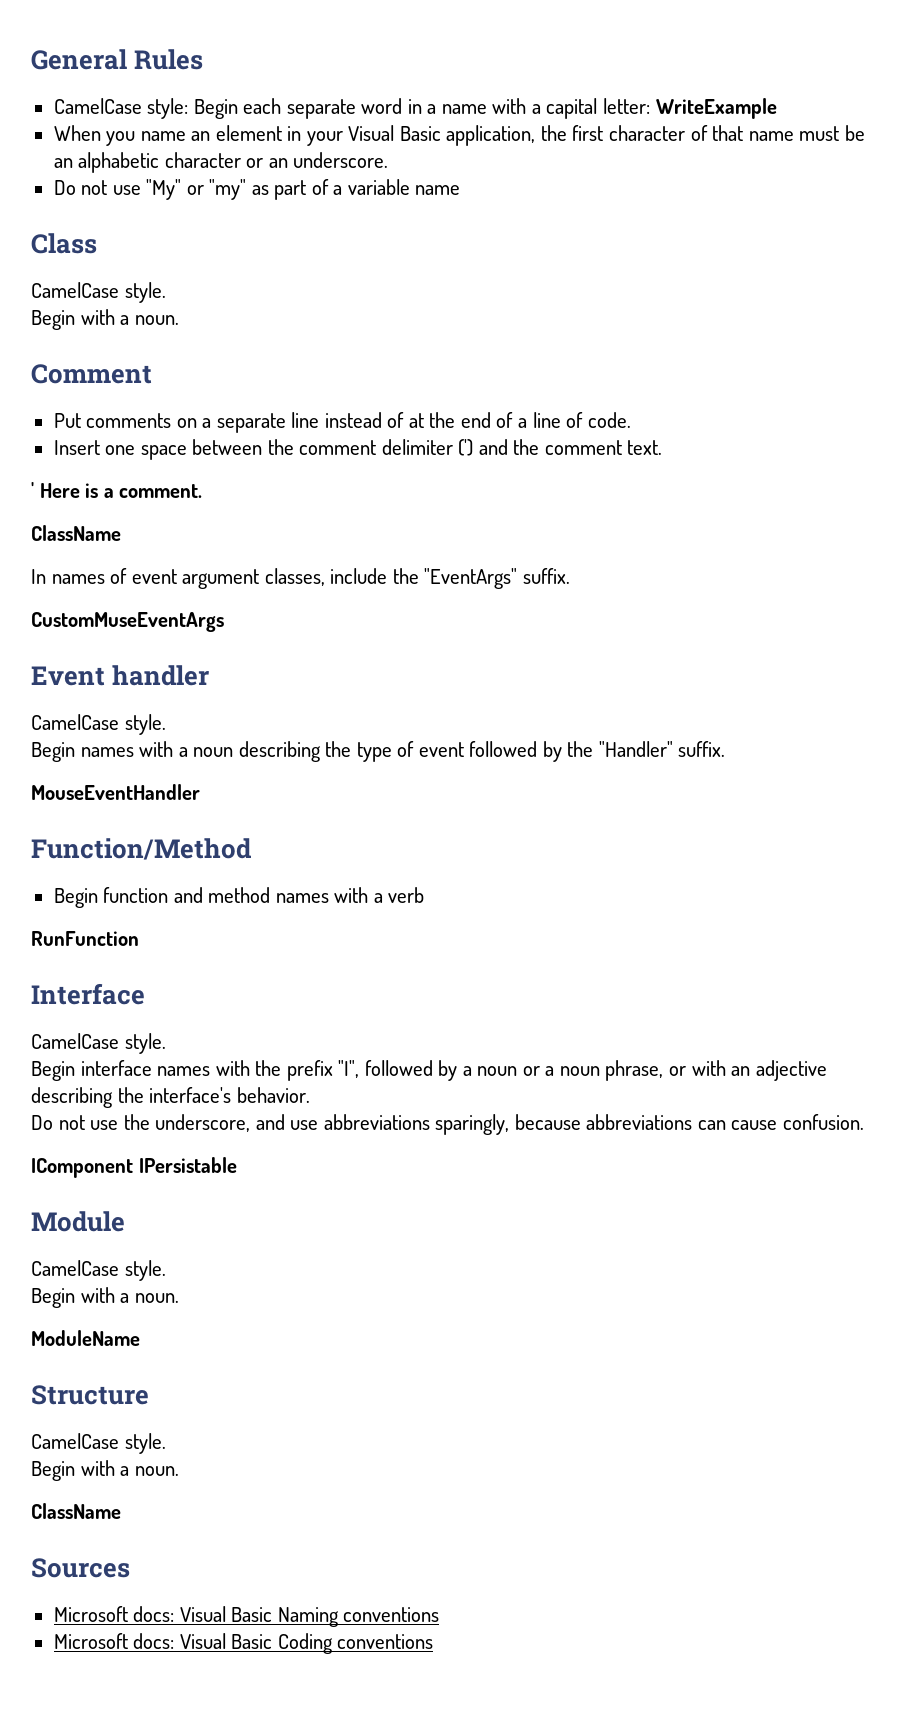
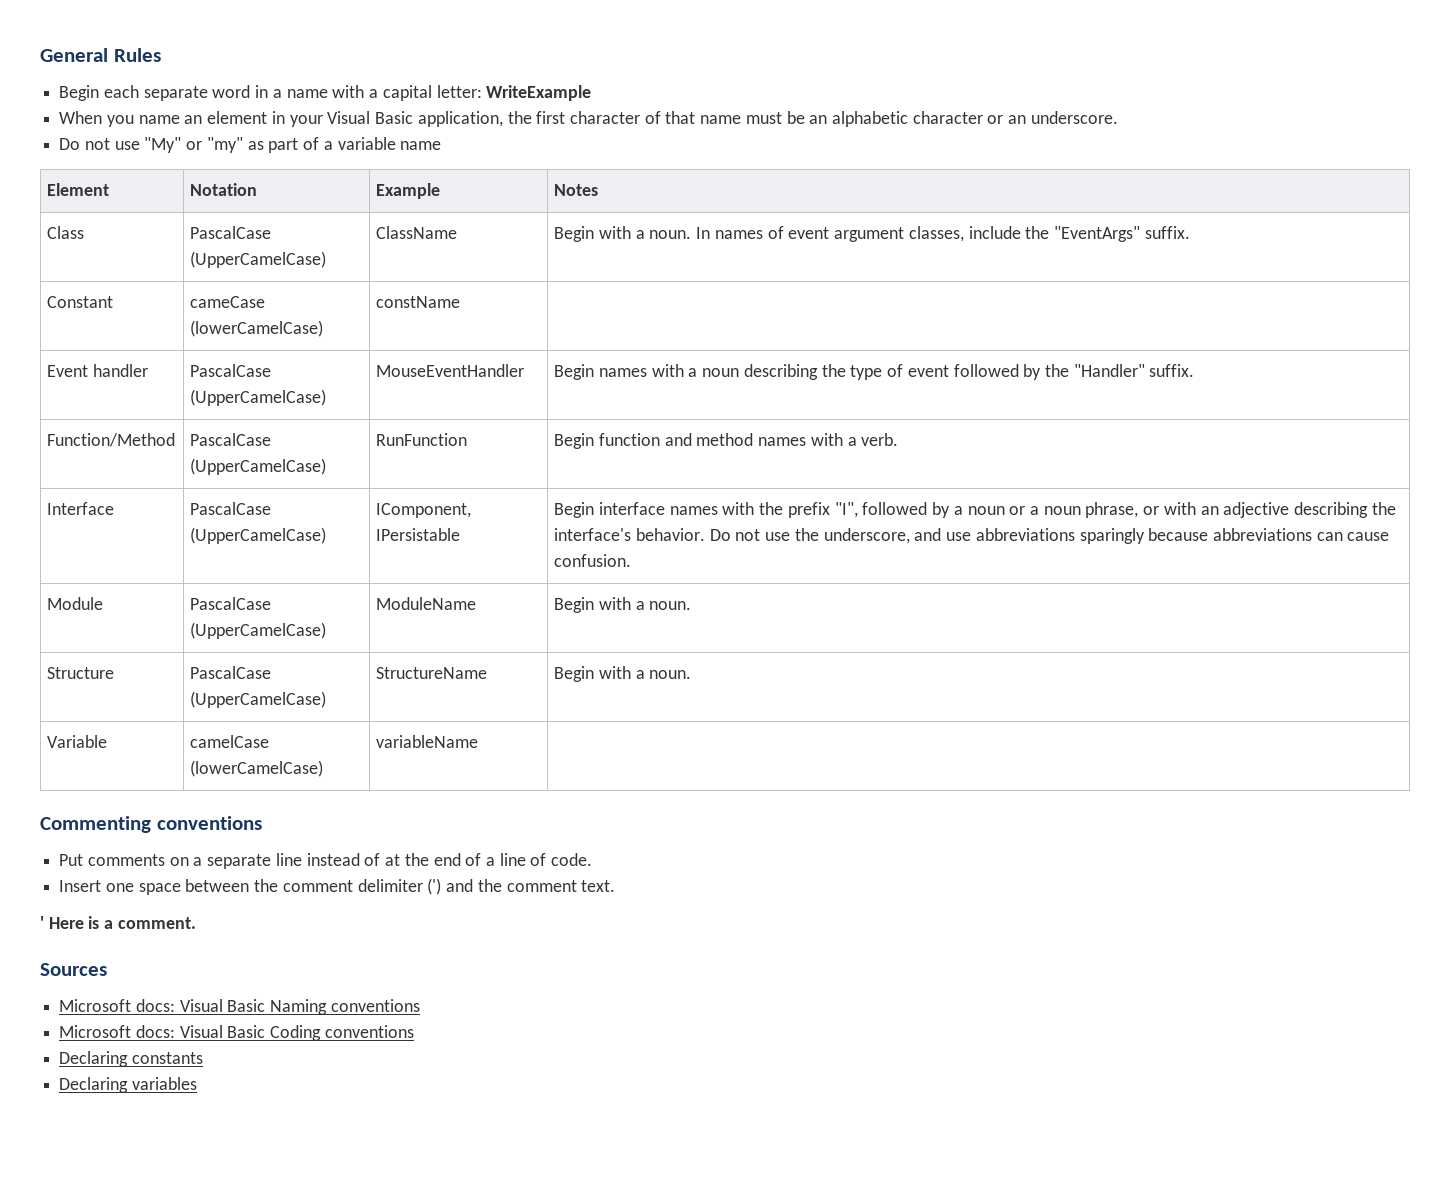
[53,98,189,119] CamelCase style: -> (161, 55) none
[31,233,97,254] [31,282,166,303] [31,309,179,330] [31,364,152,384] // Class // CamelCase style. // Begin with a noun. // Comment -> [47,183,110,196] [190,183,258,196] [376,183,441,199] [554,184,599,196] [47,226,85,239] [190,226,272,239] [190,251,327,268] [376,226,458,239] [554,226,1190,242] [47,296,114,308] [190,296,266,308] [190,320,324,337] [376,296,461,308] [47,364,148,377] [190,364,272,377] [190,389,327,406] [376,364,525,377] [554,364,1195,380] [47,433,176,447] [190,433,272,446] [190,458,327,475] [376,433,468,446] [554,433,899,449] [47,502,115,515] [190,502,272,515] [190,527,327,544] [376,503,472,518] [376,528,461,541] [554,502,1396,518] [554,528,1390,544] [554,554,632,567] [47,597,104,610] [190,597,272,610] [190,622,327,639] [376,597,477,610] [554,597,692,613] [47,667,115,679] [190,666,272,679] [190,691,327,708] [376,667,488,679] [554,666,692,682] [47,735,108,748] [190,735,270,748] [190,760,324,777] [376,735,479,748] [40,816,262,833] // Element | Notation | Example | Notes // Class | PascalCase (UpperCamelCase) | ClassName | Begin with a noun. In names of event argument classes, include the "EventArgs" suffix. // Constant | cameCase (lowerCamelCase) | constName | // Event handler | PascalCase (UpperCamelCase) | MouseEventHandler | Begin names with a noun describing the type of event followed by the "Handler" suffix. // Function/Method | PascalCase (UpperCamelCase) | RunFunction | Begin function and method names with a verb. // Interface | PascalCase (UpperCamelCase) | IComponent, IPersistable | Begin interface names with the prefix "I", followed by a noun or a noun phrase, or with an adjective describing the interface's behavior. Do not use the underscore, and use abbreviations sparingly because abbreviations can cause confusion. // Module | PascalCase (UpperCamelCase) | ModuleName | Begin with a noun. // Structure | PascalCase (UpperCamelCase) | StructureName | Begin with a noun. // Variable | camelCase (lowerCamelCase) | variableName | // Commenting conventions
[31,525,121,541] [31,568,570,589] [31,612,224,632] [31,665,210,686] [31,714,166,735] [31,741,726,762] [31,784,200,800] [31,838,251,860] [53,887,425,908] [31,931,139,946] [31,983,145,1005] [31,1033,166,1054] [31,1060,827,1081] [31,1087,310,1108] [31,1114,864,1135] [31,1157,237,1178] [31,1211,125,1232] [31,1260,166,1281] [31,1287,179,1308] [31,1330,140,1346] [31,1385,149,1405] [31,1433,166,1454] [31,1460,179,1481] [31,1503,121,1519] // ClassName // In names of event argument classes, include the "EventArgs" suffix. // CustomMuseEventArgs // Event handler // CamelCase style. // Begin names with a noun describing the type of event followed by the "Handler" suffix. // MouseEventHandler // Function/Method // Begin function and method names with a verb // RunFunction // Interface // CamelCase style. // Begin interface names with the prefix "I", followed by a noun or a noun phrase, or with an adjective describing the interface's behavior. // Do not use the underscore, and use abbreviations sparingly, because abbreviations can cause confusion. // IComponent IPersistable // Module // CamelCase style. // Begin with a noun. // ModuleName // Structure // CamelCase style. // Begin with a noun. // ClassName -> (196, 923) none
(434, 1641) none -> [59,1051,203,1067] [59,1077,197,1093] // Declaring constants // Declaring variables

